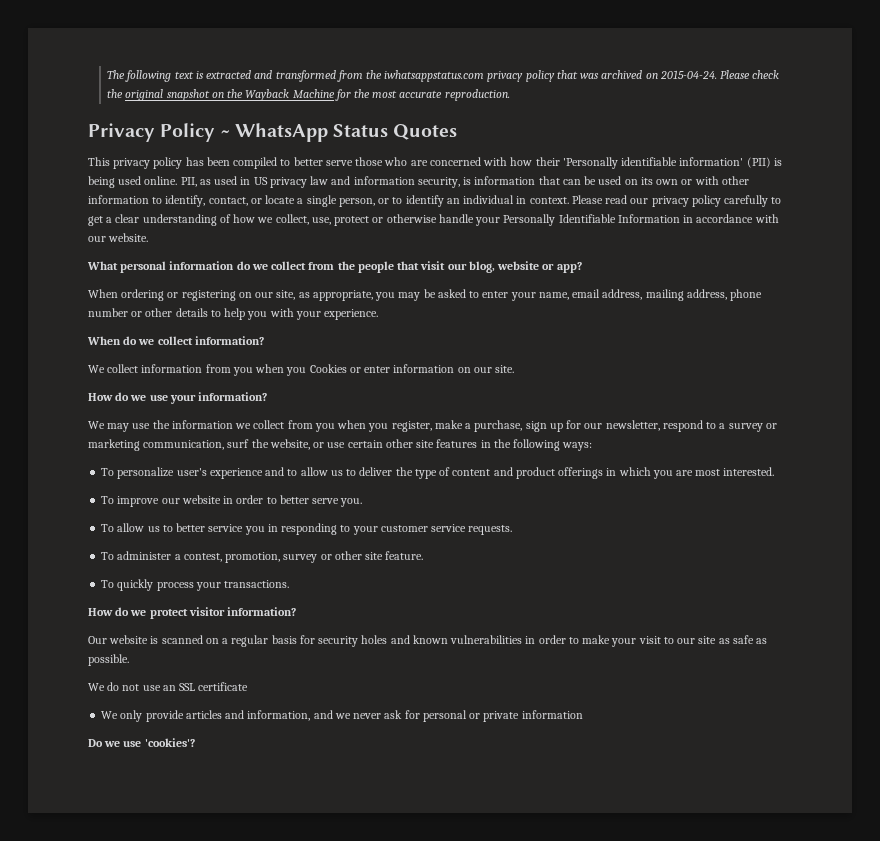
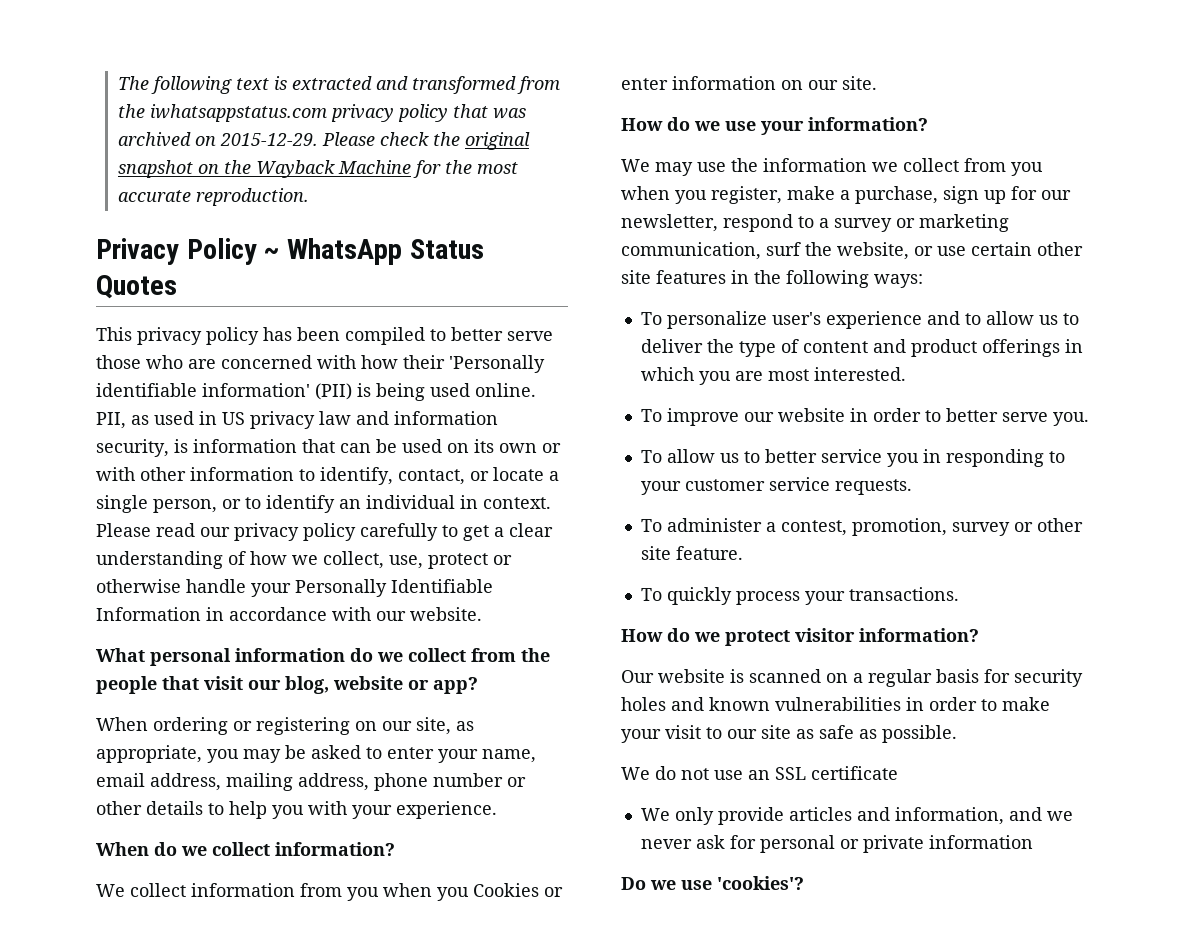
[659,70,717,79] 2015-04-24. -> [220,133,319,146] 2015-12-29.

